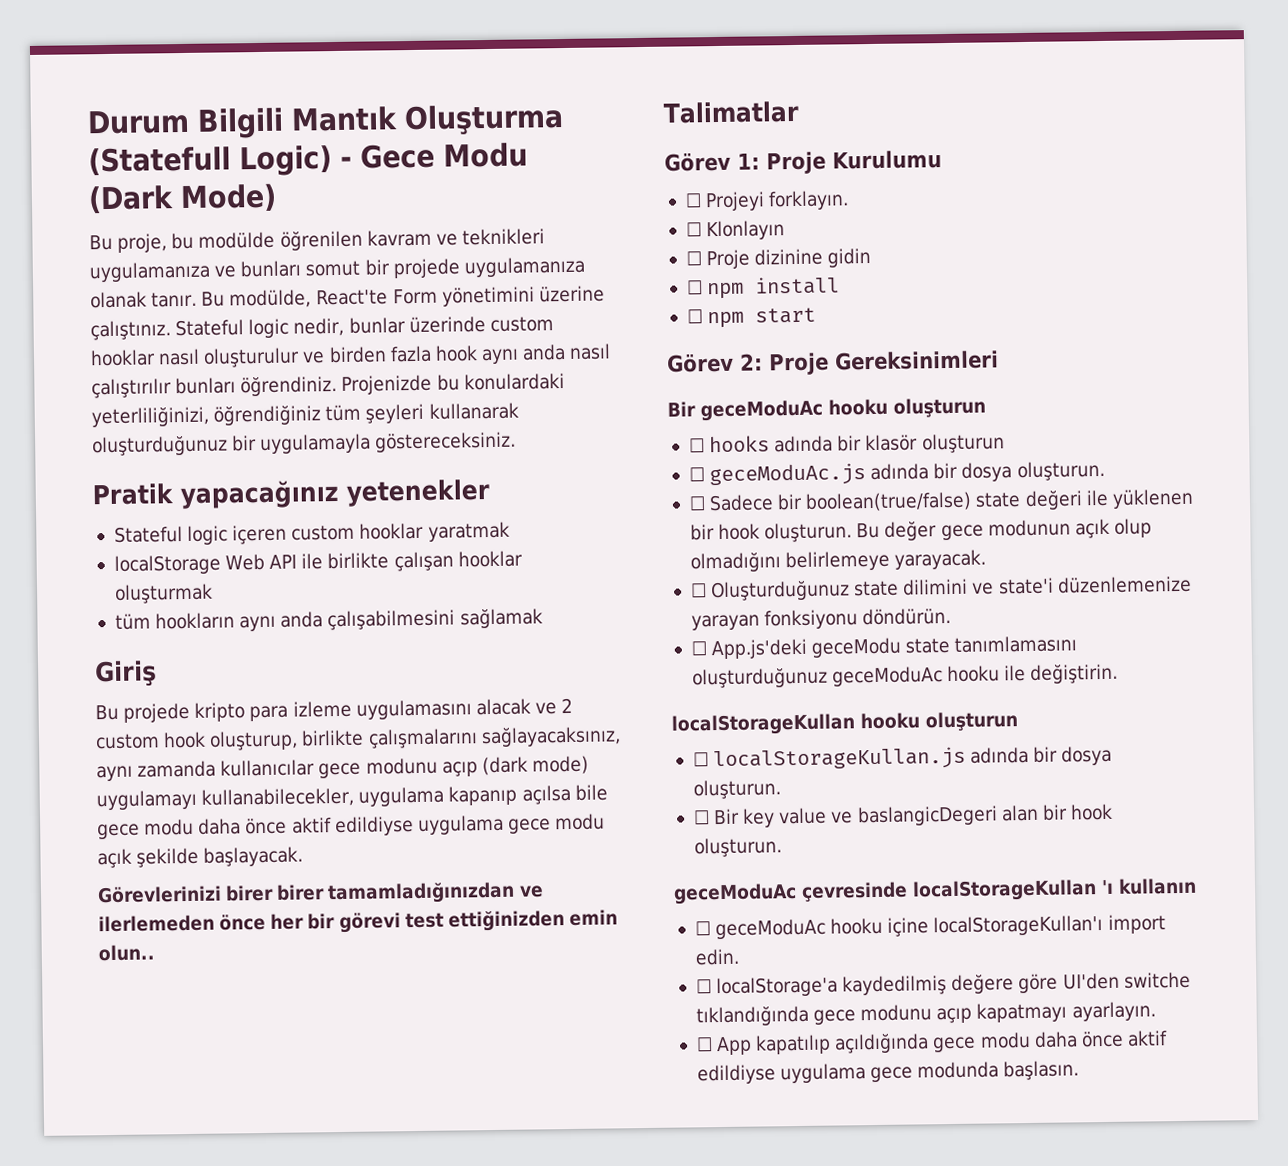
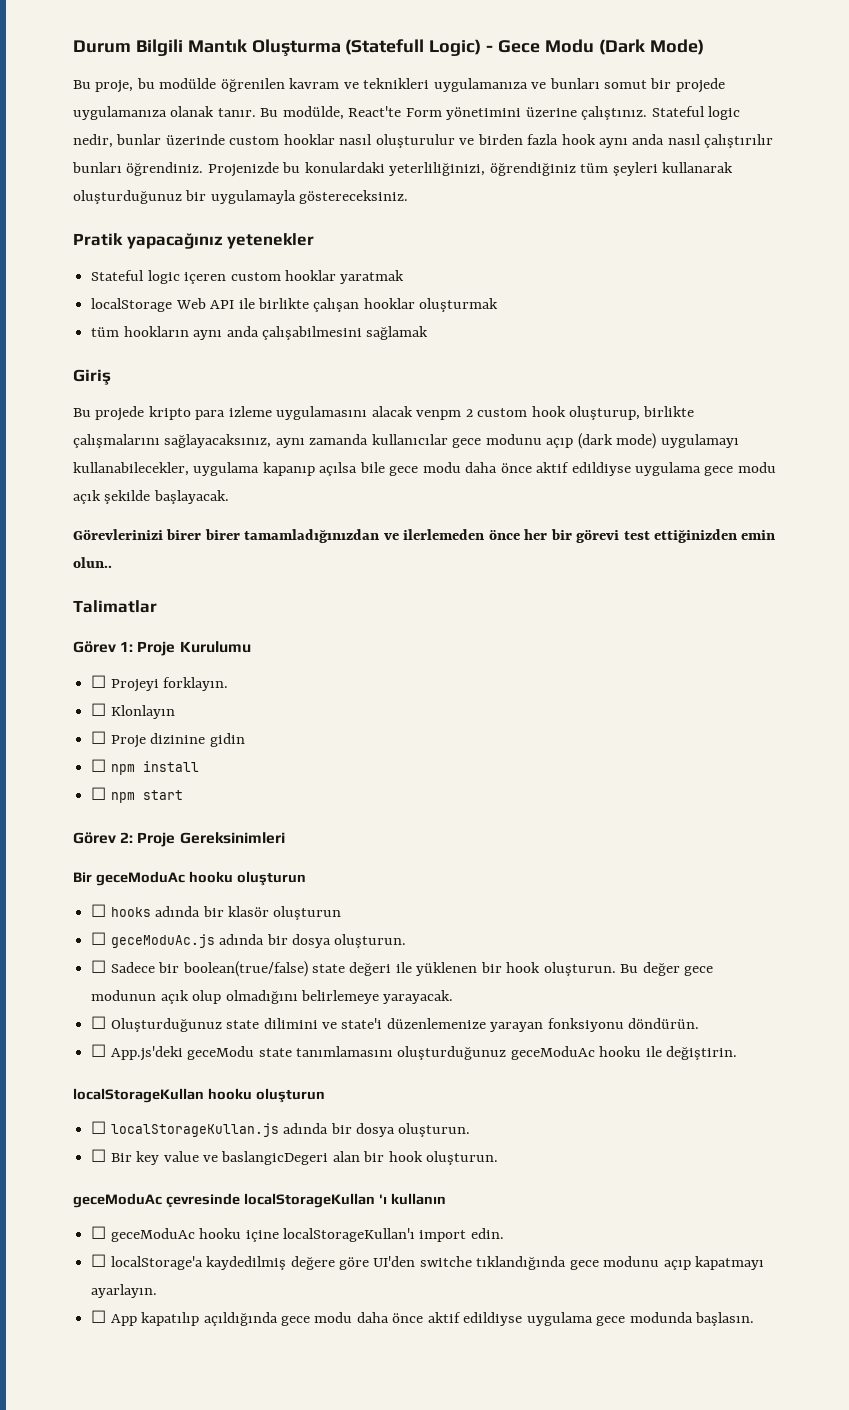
[534,702,557,715] ve -> [416,410,462,420] venpm

